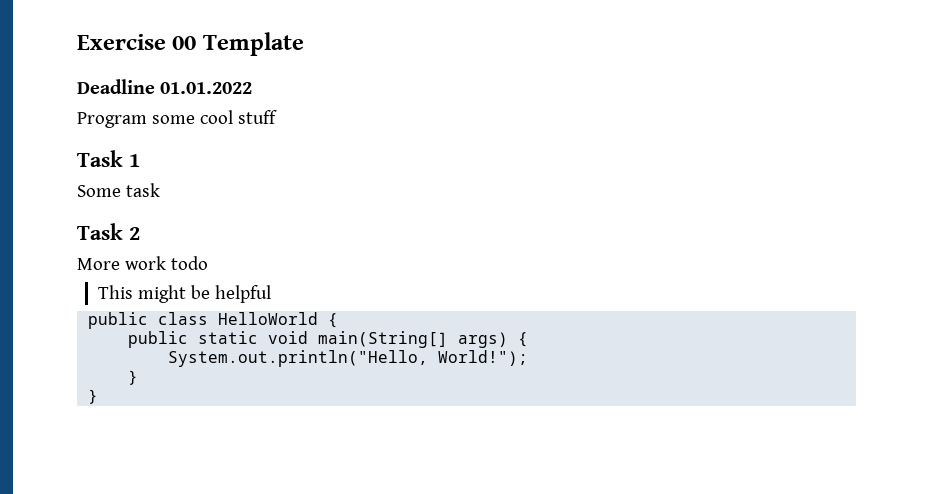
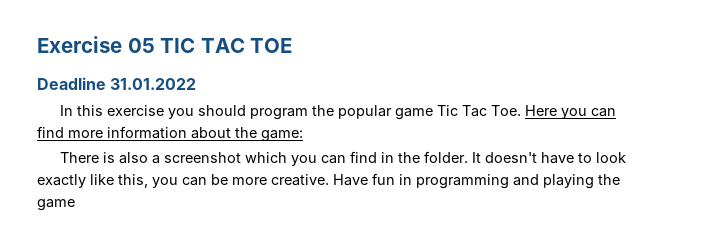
[172,32,304,56] [77,79,253,94] [77,110,277,128] [77,150,140,167] [77,183,160,197] [77,223,140,240] [77,256,208,270] [98,285,272,303] [88,312,339,329] [128,331,529,348] [168,350,529,367] [128,370,139,385] [88,389,99,404] 00 Template // Deadline 01.01.2022 // Program some cool stuff // Task 1 // Some task // Task 2 // More work todo // This might be helpful // public class HelloWorld { // public static void main(String[] args) { // System.out.println("Hello, World!"); // } // } -> [127,38,293,53] [37,77,197,90] [60,105,617,120] [37,126,303,142] [60,151,627,166] [37,173,620,189] [37,199,75,211] 05 TIC TAC TOE // Deadline 31.01.2022 // In this exercise you should program the popular game Tic Tac Toe. Here you can find more information about the game: // There is also a screenshot which you can find in the folder. It doesn't have to look exactly like this, you can be more creative. Have fun in programming and playing the game

